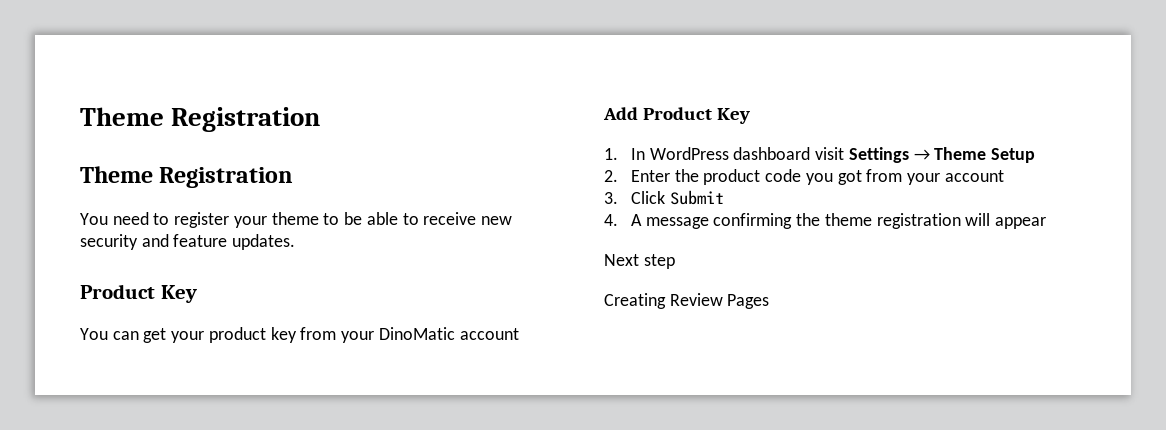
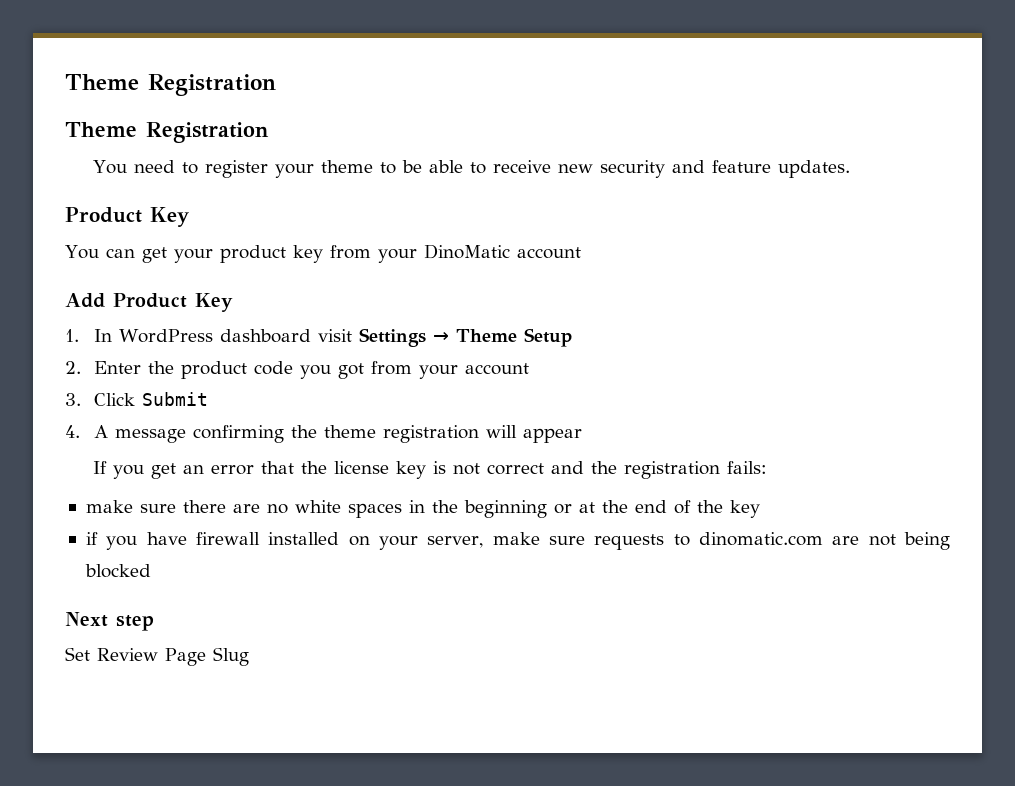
[604,254,675,269] [604,293,770,309] Next step // Creating Review Pages -> [93,461,768,479] [85,500,760,518] [85,532,951,550] [84,564,151,578] [65,612,154,631] [65,647,249,666] If you get an error that the license key is not correct and the registration fails: // make sure there are no white spaces in the beginning or at the end of the key // if you have firewall installed on your server, make sure requests to dinomatic.com are not being blocked // Next step // Set Review Page Slug

